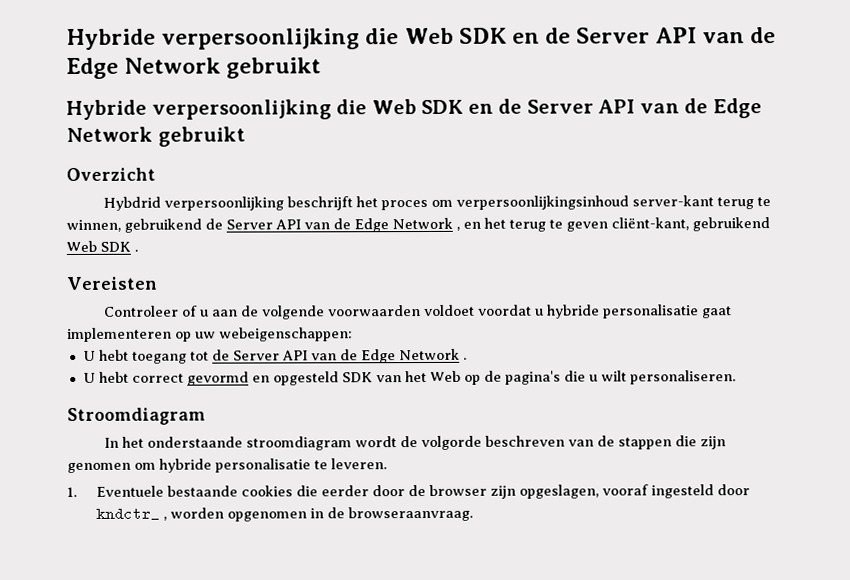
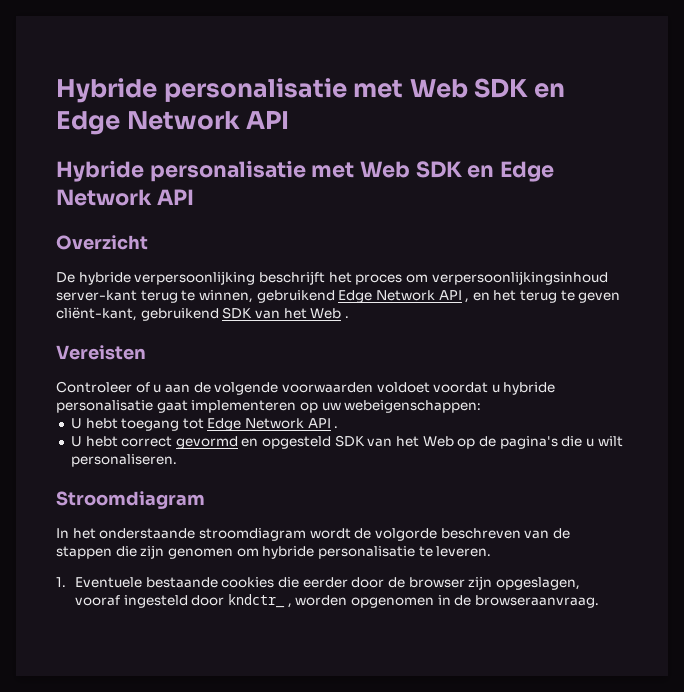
[66,27,777,51] [66,57,322,80] [66,98,762,121] [66,126,246,147] Hybride verpersoonlijking die Web SDK en de Server API van de Edge Network gebruikt // Hybride verpersoonlijking die Web SDK en de Server API van de Edge Network gebruikt -> [56,78,566,103] [56,110,290,135] [56,160,555,182] [56,189,194,206] Hybride personalisatie met Web SDK en Edge Network API // Hybride personalisatie met Web SDK en Edge Network API
[102,196,161,211] Hybdrid -> [56,272,131,285] De hybride
[205,217,453,233] de Server API van de Edge Network -> [338,290,462,303] Edge Network API
[66,240,131,252] Web SDK -> [222,307,342,319] SDK van het Web
[211,348,460,364] de Server API van de Edge Network -> [207,418,331,431] Edge Network API

